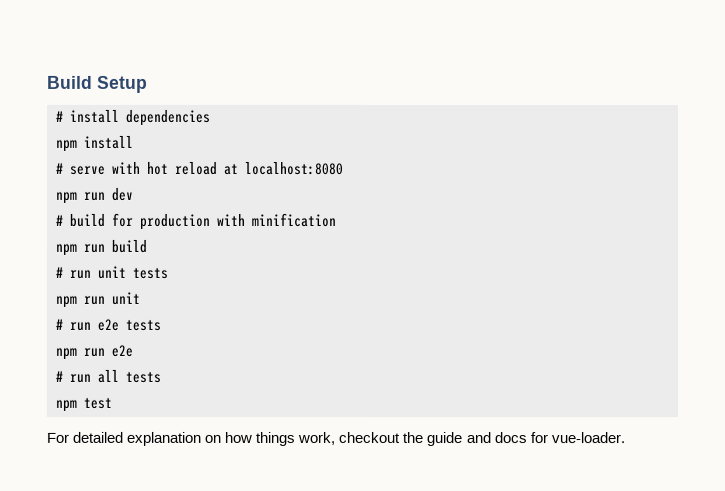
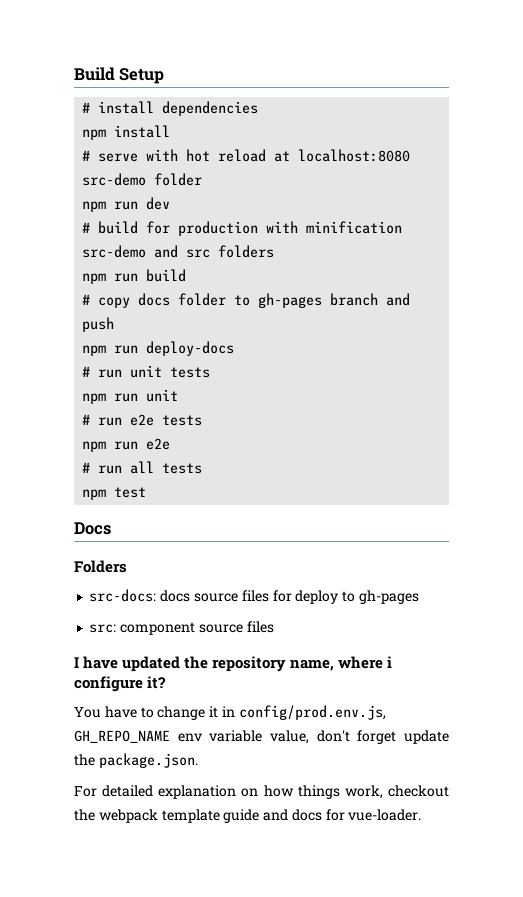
(344, 168) none -> [82,173,203,186] src-demo folder
(337, 219) none -> [82,245,275,258] src-demo and src folders
(148, 246) none -> [82,293,411,308] [82,317,115,332] [82,341,235,356] // # copy docs folder to gh-pages branch and push // npm run deploy-docs
(112, 403) none -> [74,522,111,535] [74,560,127,573] [89,589,419,604] [89,621,274,635] [74,656,393,672] [74,676,167,692] [74,705,386,720] [74,730,449,744] [74,753,198,768] // Docs // Folders // src-docs: docs source files for deploy to gh-pages // src: component source files // I have updated the repository name, where i configure it? // You have to change it in config/prod.env.js, GH_REPO_NAME env variable value, don't forget update the package.json.
(424, 438) none -> [98,809,220,823] webpack template

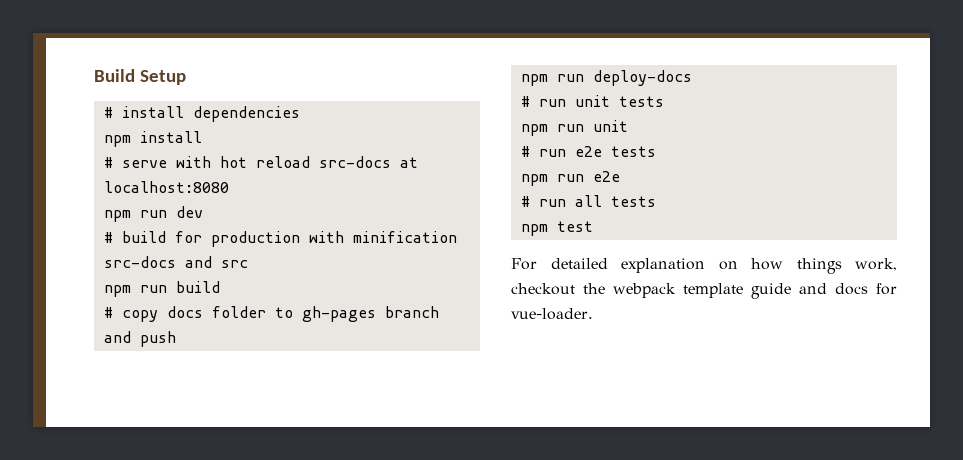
(267, 155) none -> [318,156,391,168] src-docs
[82,173,203,186] src-demo folder -> (229, 187) none
[82,245,147,258] src-demo -> [103,256,176,268] src-docs
[218,245,275,258] folders -> (248, 264) none
[74,522,111,535] [74,560,127,573] [89,589,419,604] [89,621,274,635] [74,656,393,672] [74,676,167,692] [74,705,386,720] [74,730,449,744] [74,753,198,768] // Docs // Folders // src-docs: docs source files for deploy to gh-pages // src: component source files // I have updated the repository name, where i configure it? // You have to change it in config/prod.env.js, GH_REPO_NAME env variable value, don't forget update the package.json. -> (593, 226) none

